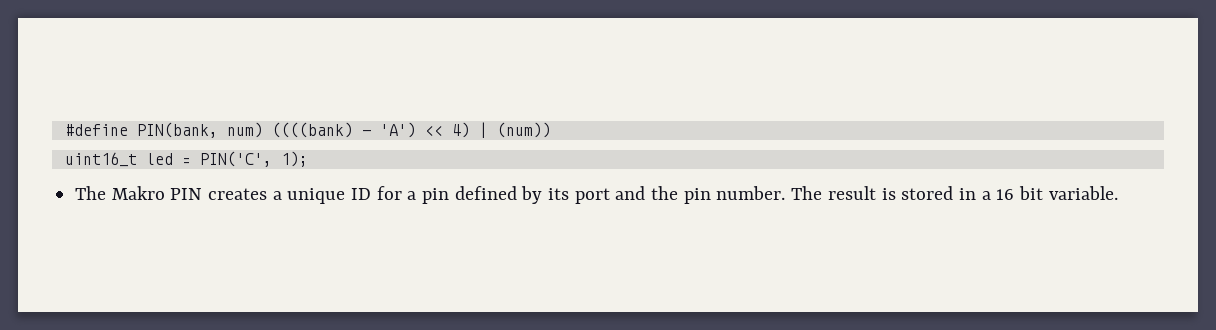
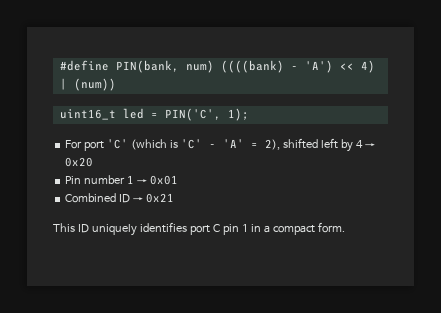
[75,186,1118,204] The Makro PIN creates a unique ID for a pin defined by its port and the pin number. The result is stored in a 16 bit variable. -> [65,138,375,152] [65,157,94,167] [65,175,178,185] [65,193,175,203] [53,222,345,236] For port 'C' (which is 'C' - 'A' = 2), shifted left by 4 → 0x20 // Pin number 1 → 0x01 // Combined ID → 0x21 // This ID uniquely identifies port C pin 1 in a compact form.

